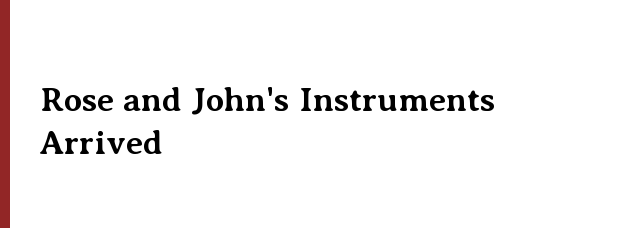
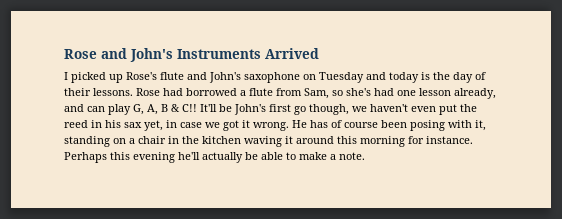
(163, 142) none -> [64,72,486,83] [64,88,496,99] [64,104,477,115] [64,120,486,131] [64,136,473,147] [64,152,365,163] // I picked up Rose's flute and John's saxophone on Tuesday and today is the day of their lessons. Rose had borrowed a flute from Sam, so she's had one lesson already, and can play G, A, B & C!! It'll be John's first go though, we haven't even put the reed in his sax yet, in case we got it wrong. He has of course been posing with it, standing on a chair in the kitchen waving it around this morning for instance. Perhaps this evening he'll actually be able to make a note.

